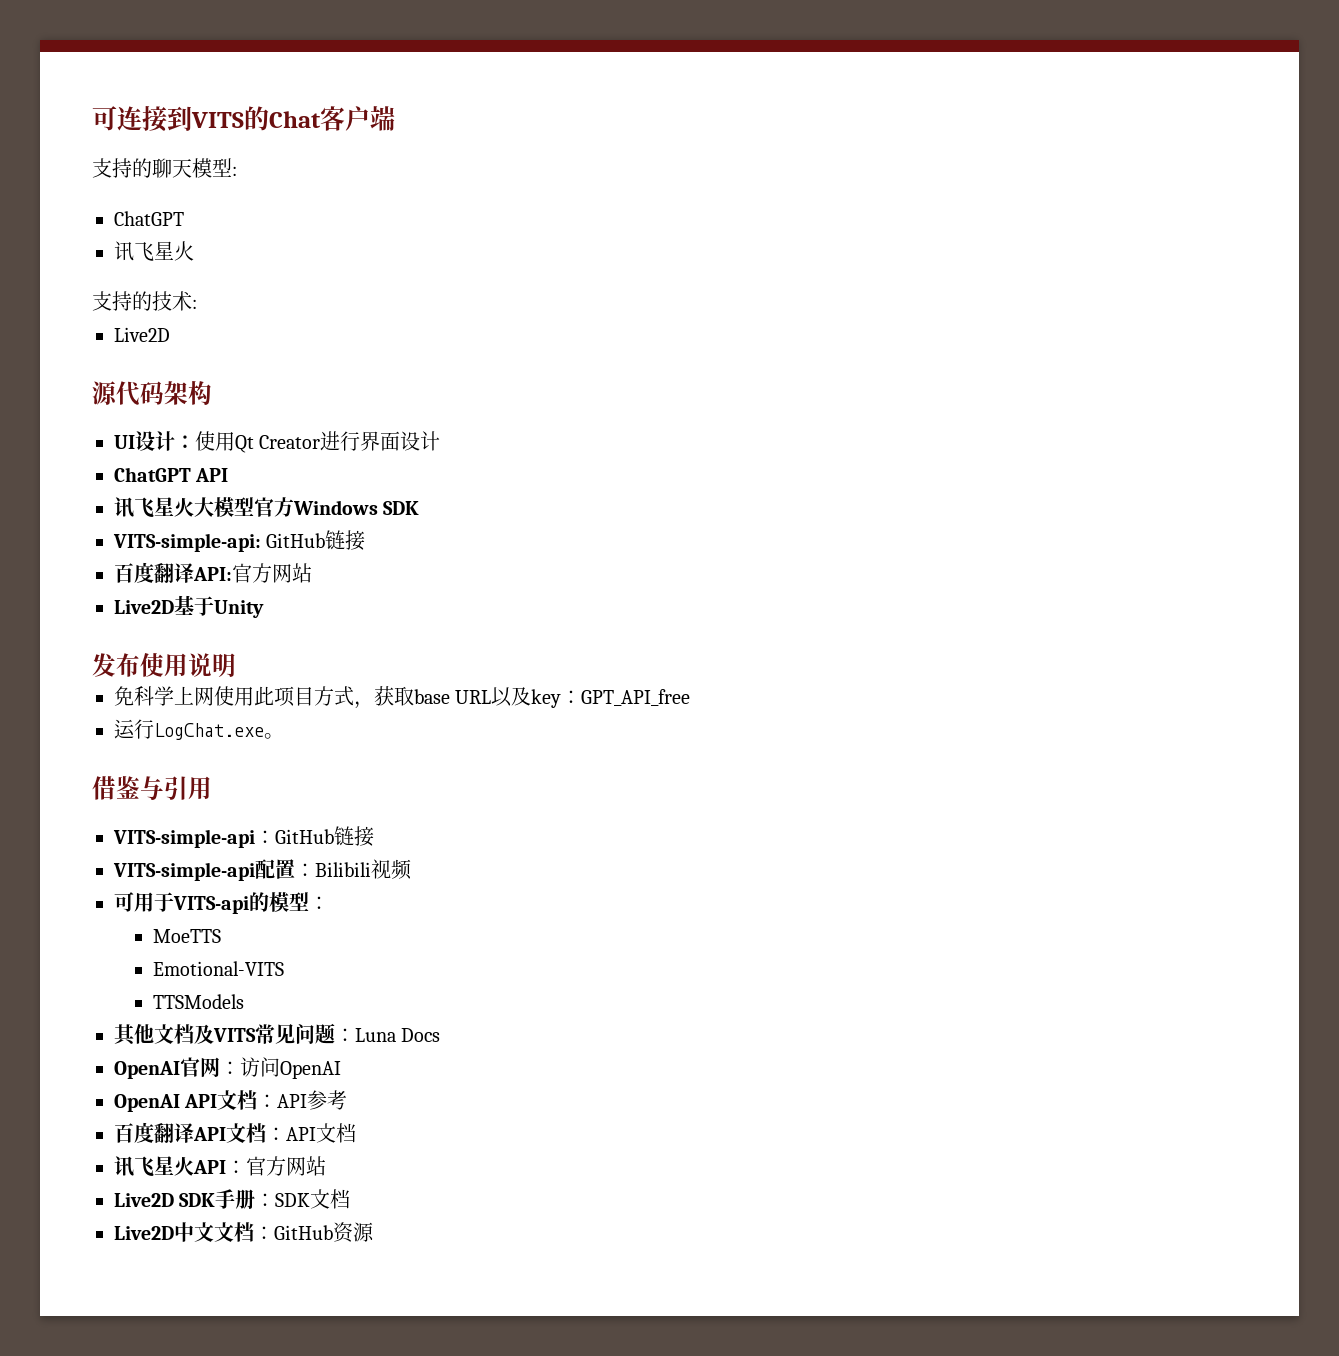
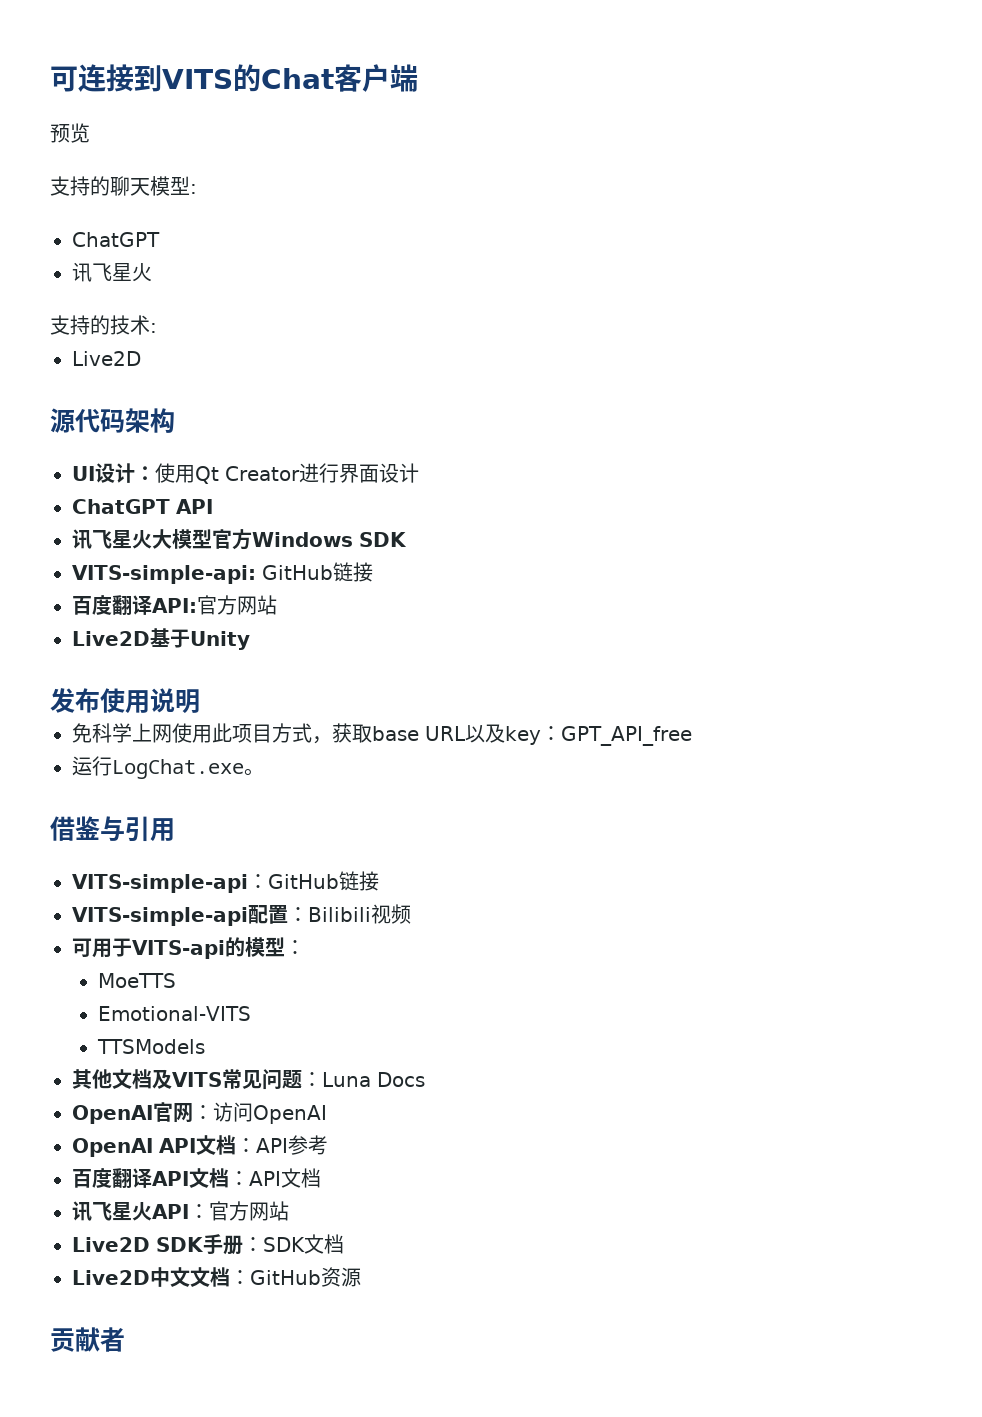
(395, 118) none -> [50,123,90,143] // 预览
(374, 1232) none -> [50,1327,125,1352] // 贡献者

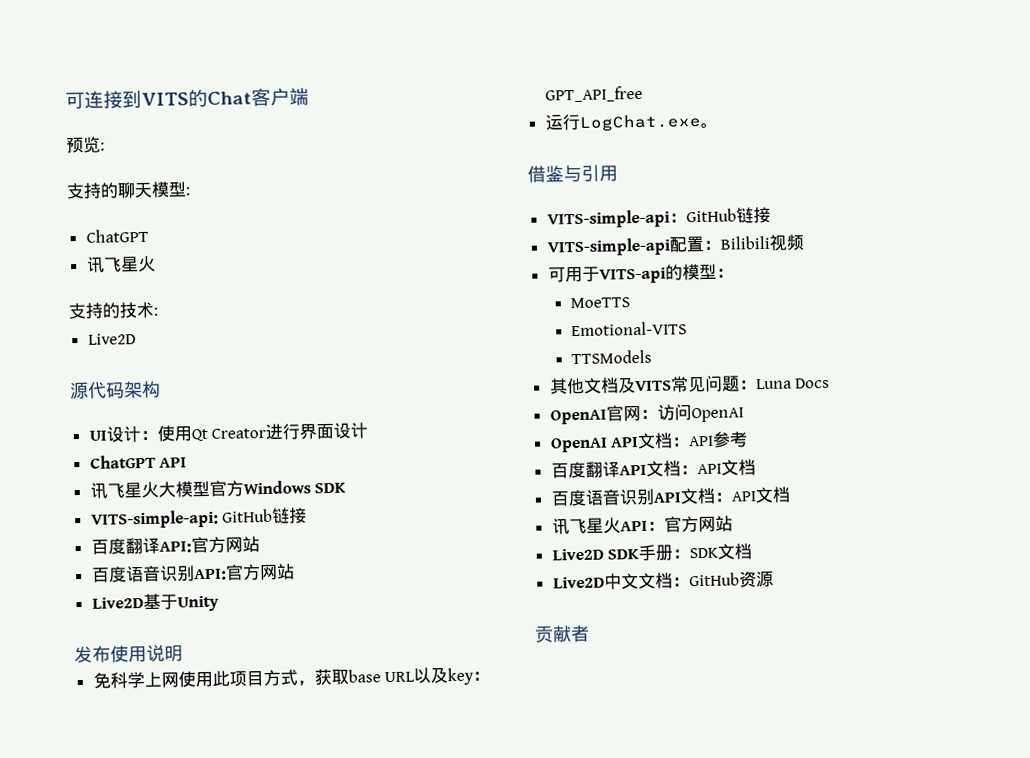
(90, 133) none -> [100,142,105,151] :
(277, 605) none -> [90,563,295,583] // 百度语音识别API:官方网站
(321, 1178) none -> [550,486,791,507] // 百度语音识别API文档：API文档

